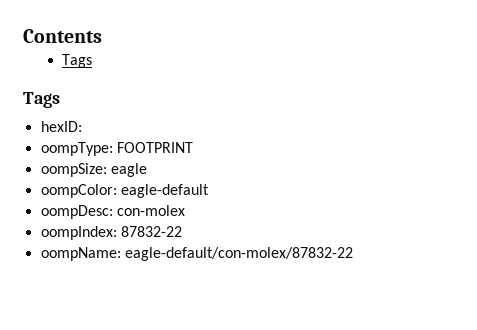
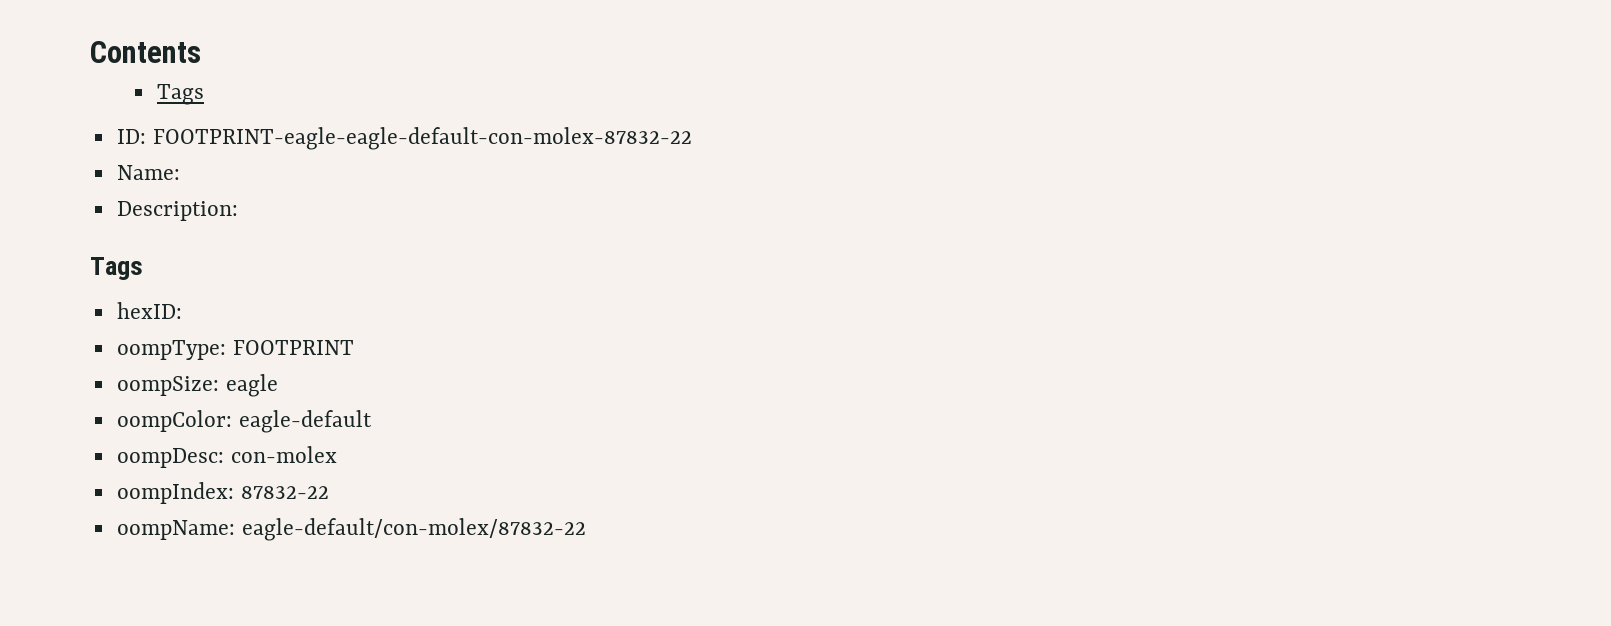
(93, 61) none -> [116,127,692,150] [116,165,180,180] [116,201,238,221] // ID: FOOTPRINT-eagle-eagle-default-con-molex-87832-22 // Name: // Description:

